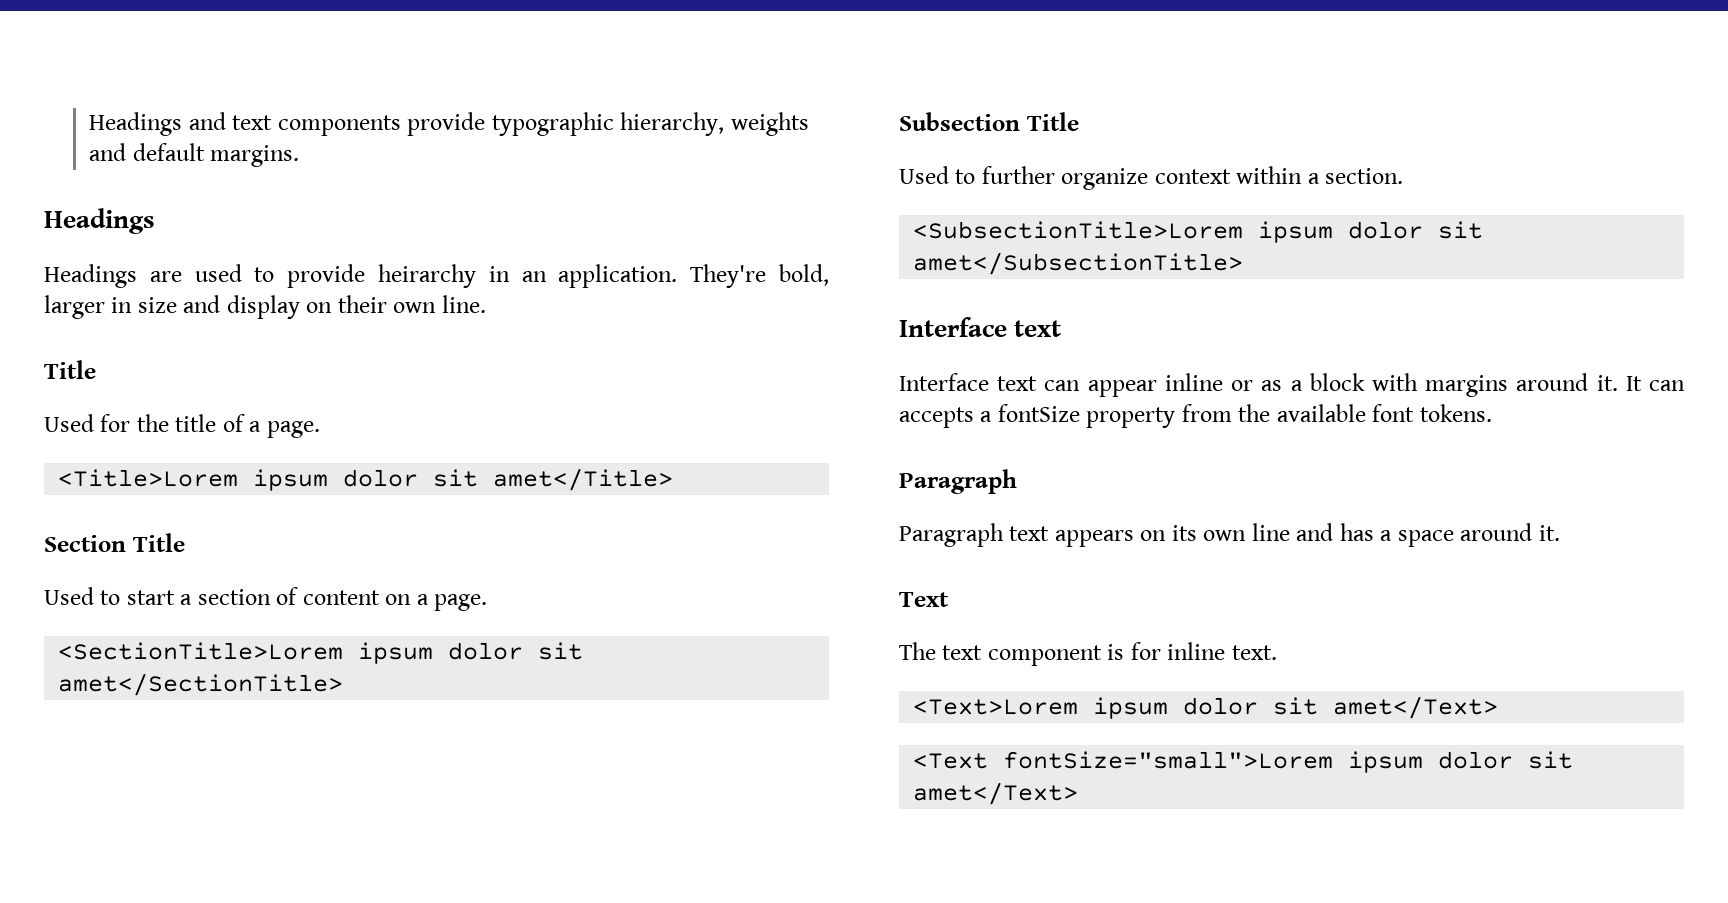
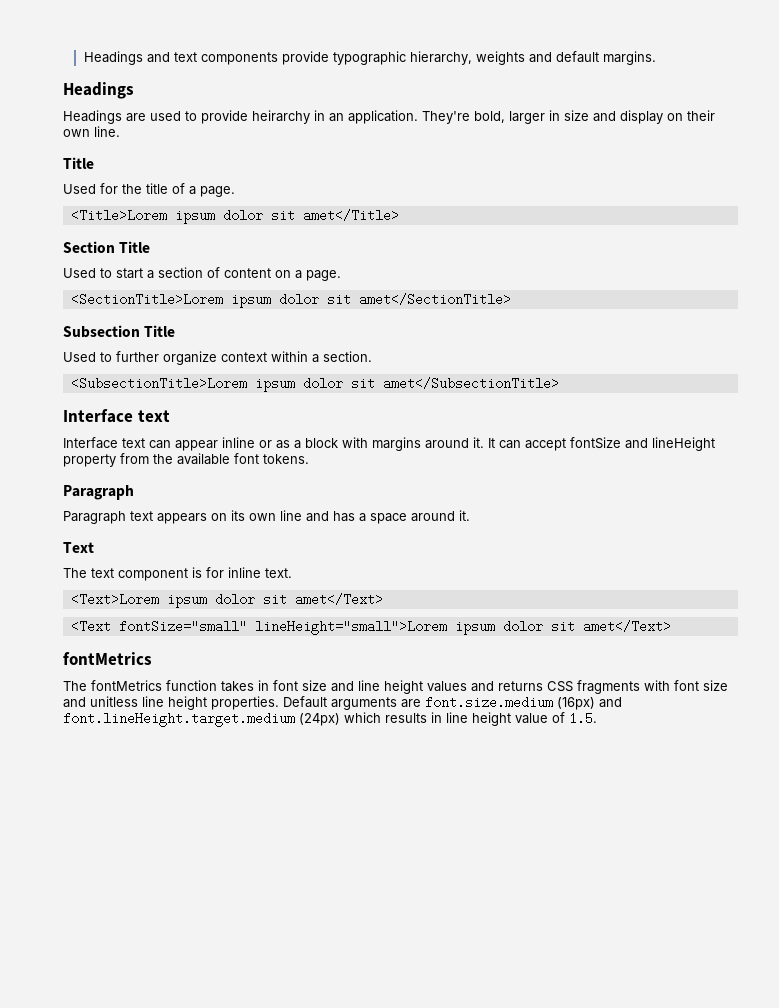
[899,404,1080,428] accepts a fontSize -> [525,437,715,451] accept fontSize and lineHeight
[1003,751,1574,773] [913,782,1079,805] fontSize="small">Lorem ipsum dolor sit amet</Text> -> [118,620,671,635] [63,652,152,665] [63,680,728,694] [63,696,622,710] [63,712,597,727] fontSize="small" lineHeight="small">Lorem ipsum dolor sit amet</Text> // fontMetrics // The fontMetrics function takes in font size and line height values and returns CSS fragments with font size and unitless line height properties. Default arguments are font.size.medium (16px) and font.lineHeight.target.medium (24px) which results in line height value of 1.5.

